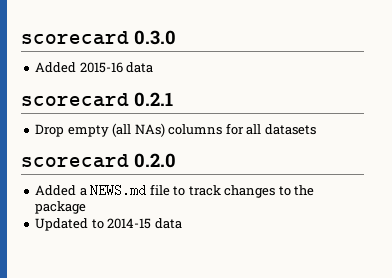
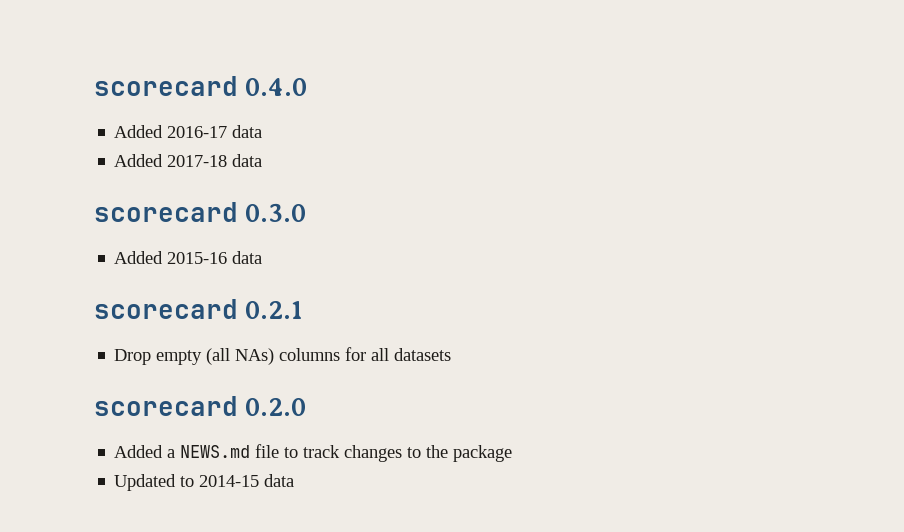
[21,31,129,45] scorecard -> [94,76,308,96] [114,125,263,138] [114,154,263,167] [94,202,238,222] scorecard 0.4.0 // Added 2016-17 data // Added 2017-18 data // scorecard

